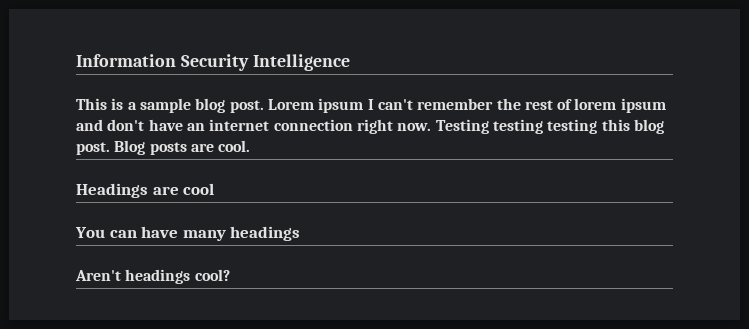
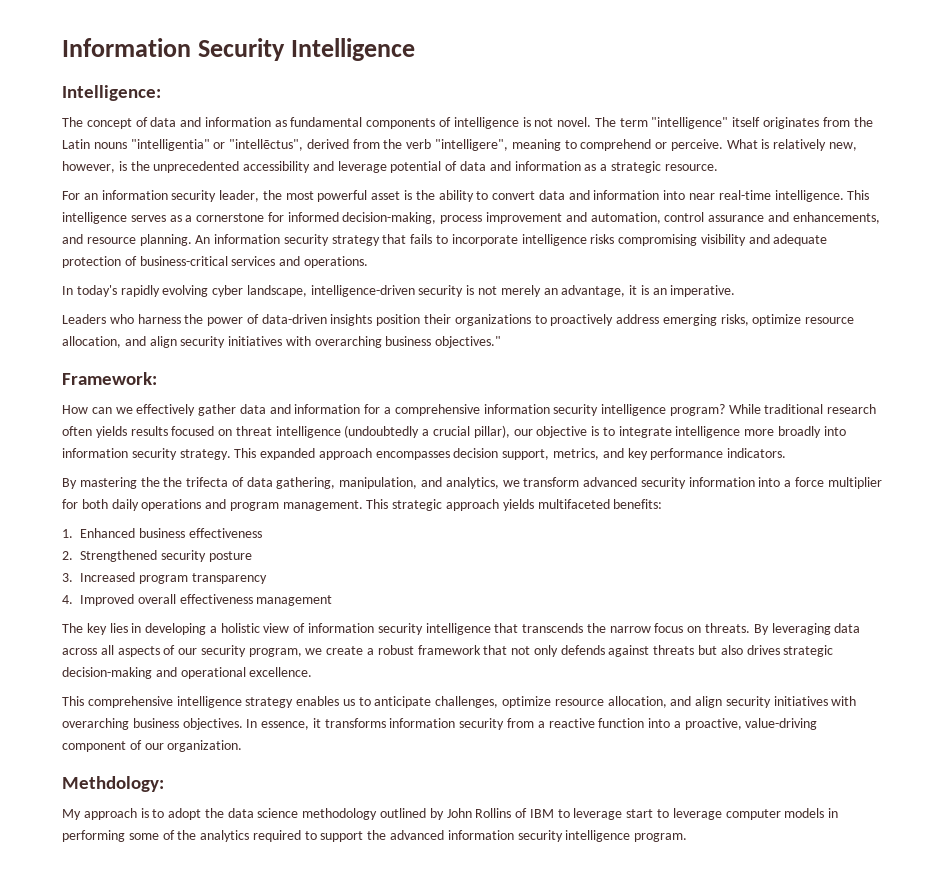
[76,98,666,113] [76,119,664,134] [76,140,251,155] [76,183,215,198] [75,226,301,241] [75,269,230,284] This is a sample blog post. Lorem ipsum I can't remember the rest of lorem ipsum and don't have an internet connection right now. Testing testing testing this blog post. Blog posts are cool. // Headings are cool // You can have many headings // Aren't headings cool? -> [62,85,161,101] [62,117,873,129] [62,139,858,151] [62,161,718,173] [62,190,870,202] [62,212,880,224] [62,234,828,246] [62,256,368,268] [62,285,736,297] [62,314,855,326] [62,336,502,348] [62,372,157,385] [62,404,877,416] [62,425,846,438] [62,448,787,460] [62,477,882,489] [62,499,663,511] [62,528,262,538] [62,550,252,562] [62,572,267,584] [62,594,333,606] [62,623,861,635] [62,645,834,657] [62,667,313,679] [62,696,857,708] [62,718,818,730] [62,740,243,752] [62,776,164,792] [62,808,839,820] [62,830,688,842] Intelligence: // The concept of data and information as fundamental components of intelligence is not novel. The term "intelligence" itself originates from the Latin nouns "intelligentia" or "intellēctus", derived from the verb "intelligere", meaning to comprehend or perceive. What is relatively new, however, is the unprecedented accessibility and leverage potential of data and information as a strategic resource. // For an information security leader, the most powerful asset is the ability to convert data and information into near real-time intelligence. This intelligence serves as a cornerstone for informed decision-making, process improvement and automation, control assurance and enhancements, and resource planning. An information security strategy that fails to incorporate intelligence risks compromising visibility and adequate protection of business-critical services and operations. // In today's rapidly evolving cyber landscape, intelligence-driven security is not merely an advantage, it is an imperative. // Leaders who harness the power of data-driven insights position their organizations to proactively address emerging risks, optimize resource allocation, and align security initiatives with overarching business objectives." // Framework: // How can we effectively gather data and information for a comprehensive information security intelligence program? While traditional research often yields results focused on threat intelligence (undoubtedly a crucial pillar), our objective is to integrate intelligence more broadly into information security strategy. This expanded approach encompasses decision support, metrics, and key performance indicators. // By mastering the the trifecta of data gathering, manipulation, and analytics, we transform advanced security information into a force multiplier for both daily operations and program management. This strategic approach yields multifaceted benefits: // 1. Enhanced business effectiveness // 2. Strengthened security posture // 3. Increased program transparency // 4. Improved overall effectiveness management // The key lies in developing a holistic view of information security intelligence that transcends the narrow focus on threats. By leveraging data across all aspects of our security program, we create a robust framework that not only defends against threats but also drives strategic decision-making and operational excellence. // This comprehensive intelligence strategy enables us to anticipate challenges, optimize resource allocation, and align security initiatives with overarching business objectives. In essence, it transforms information security from a reactive function into a proactive, value-driving component of our organization. // Methdology: // My approach is to adopt the data science methodology outlined by John Rollins of IBM to leverage start to leverage computer models in performing some of the analytics required to support the advanced information security intelligence program.

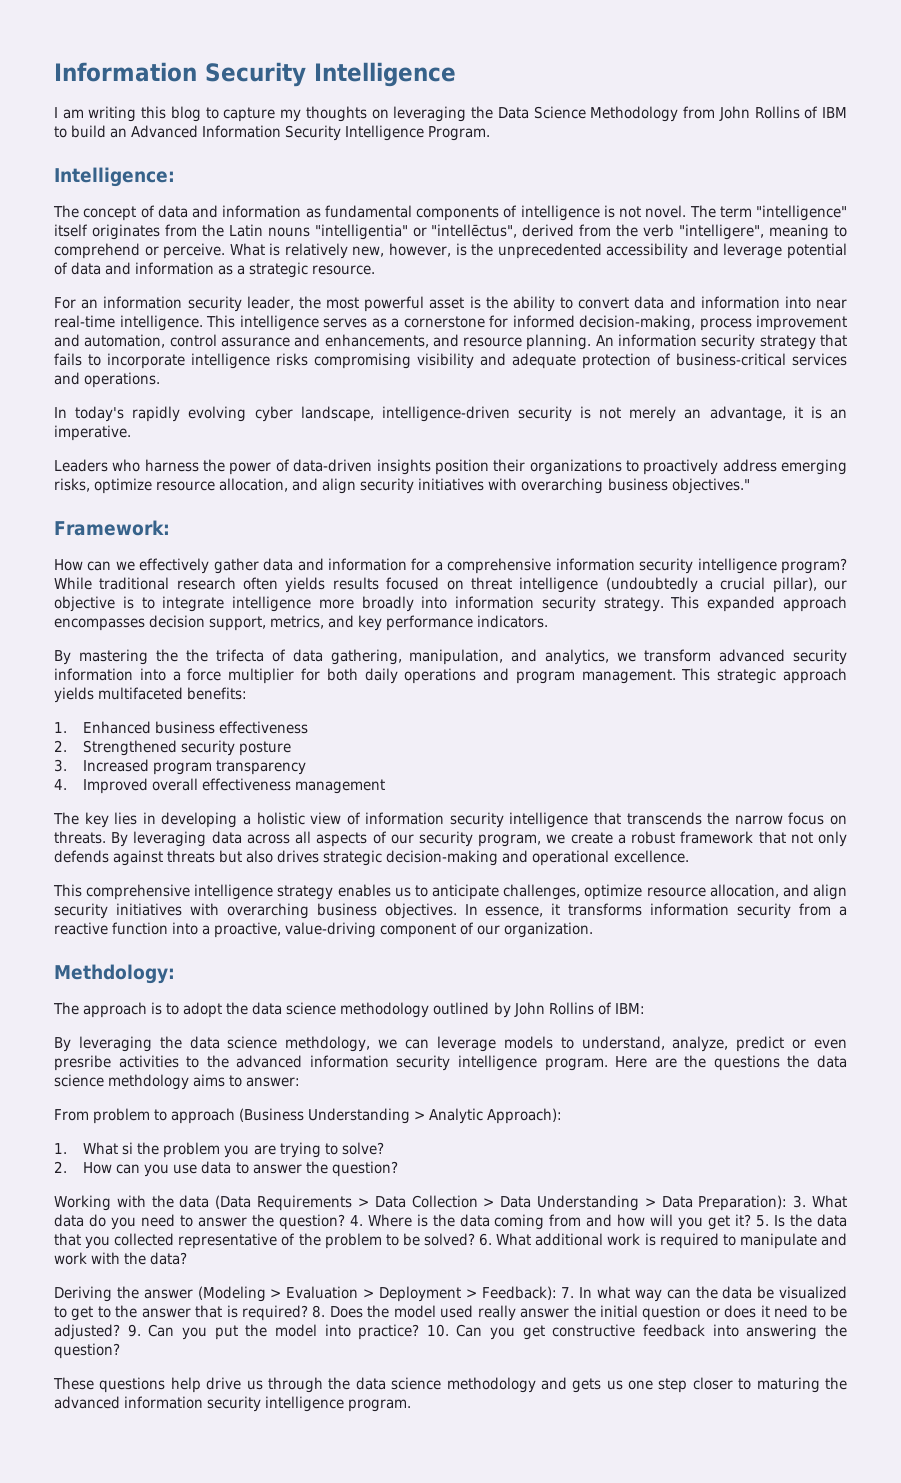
[62,38,415,61] Information Security Intelligence -> [54,62,456,87] [54,106,847,122] [54,125,491,141] Information Security Intelligence // I am writing this blog to capture my thoughts on leveraging the Data Science Methodology from John Rollins of IBM to build an Advanced Information Security Intelligence Program.
[62,809,81,820] My -> [53,1002,79,1015] The
[529,808,839,820] [62,830,688,842] IBM to leverage start to leverage computer models in performing some of the analytics required to support the advanced information security intelligence program. -> [614,1003,645,1014] [54,1036,848,1052] [54,1055,847,1071] [54,1074,301,1090] [54,1108,563,1124] [54,1142,384,1158] [54,1161,398,1177] [54,1195,847,1211] [54,1214,848,1230] [54,1233,847,1249] [54,1252,188,1265] [54,1286,848,1302] [54,1305,847,1321] [54,1324,847,1340] [54,1343,120,1359] [53,1377,848,1393] [54,1396,412,1412] IBM: // By leveraging the data science methdology, we can leverage models to understand, analyze, predict or even presribe activities to the advanced information security intelligence program. Here are the questions the data science methdology aims to answer: // From problem to approach (Business Understanding > Analytic Approach): // 1. What si the problem you are trying to solve? // 2. How can you use data to answer the question? // Working with the data (Data Requirements > Data Collection > Data Understanding > Data Preparation): 3. What data do you need to answer the question? 4. Where is the data coming from and how will you get it? 5. Is the data that you collected representative of the problem to be solved? 6. What additional work is required to manipulate and work with the data? // Deriving the answer (Modeling > Evaluation > Deployment > Feedback): 7. In what way can the data be visualized to get to the answer that is required? 8. Does the model used really answer the initial question or does it need to be adjusted? 9. Can you put the model into practice? 10. Can you get constructive feedback into answering the question? // These questions help drive us through the data science methodology and gets us one step closer to maturing the advanced information security intelligence program.

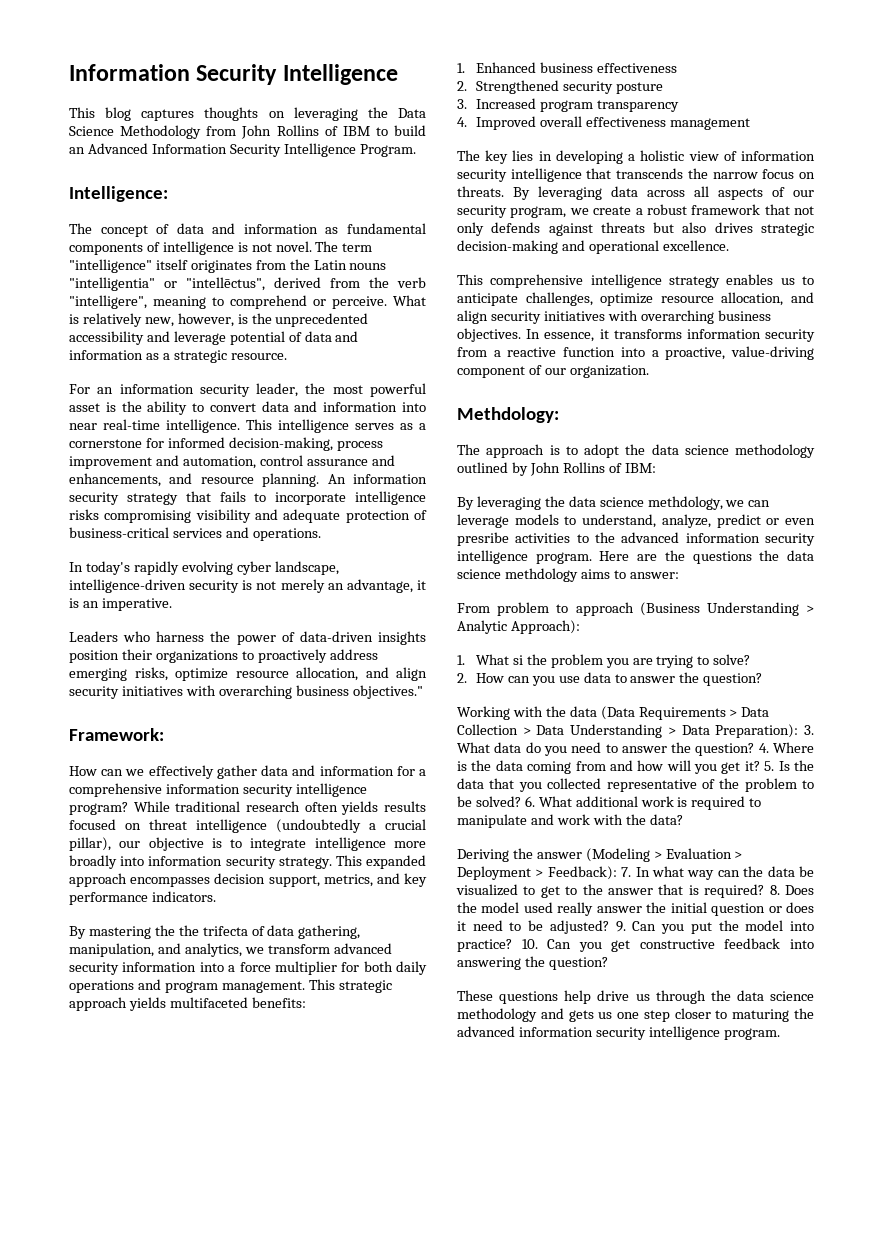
[54,106,302,122] I am writing this blog to capture my -> [69,107,195,121] This blog captures

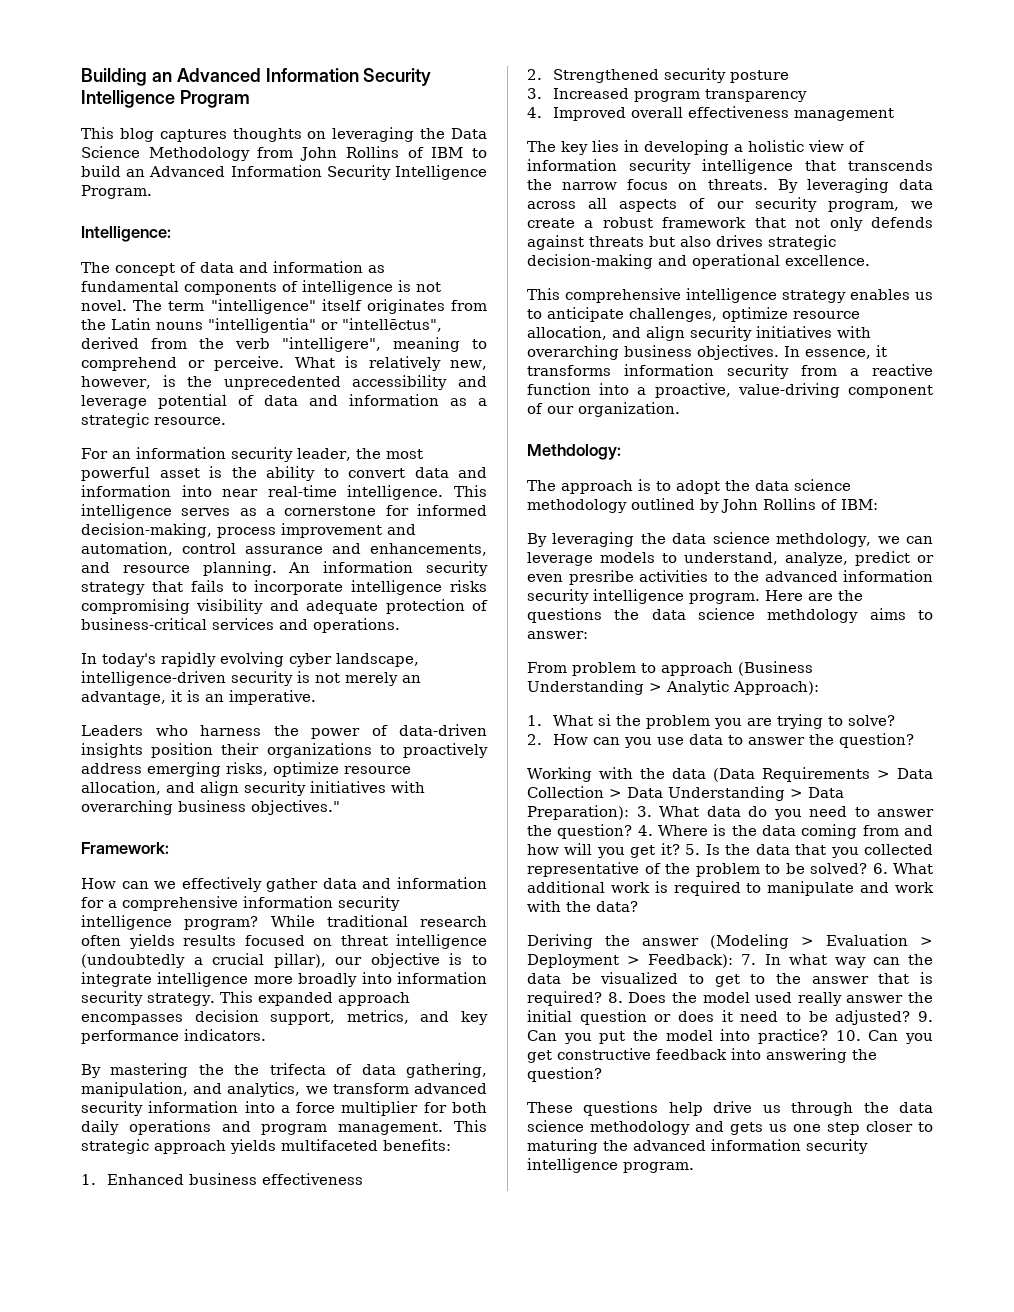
[69,64,398,85] Information Security Intelligence -> [81,68,432,86] [81,90,250,108] Building an Advanced Information Security Intelligence Program

